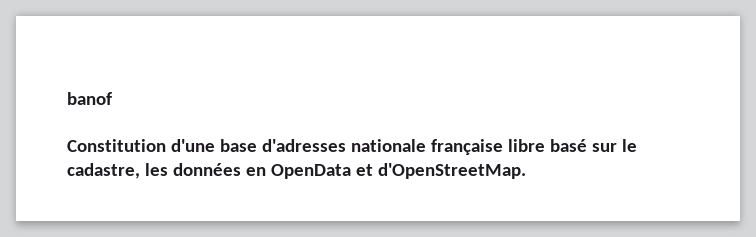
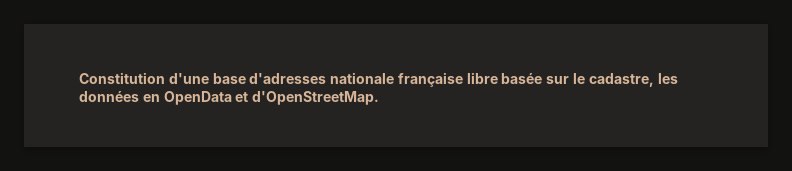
[67,92,112,105] banof // -> (79, 78) none
[549,139,587,152] basé -> [501,73,543,84] basée

